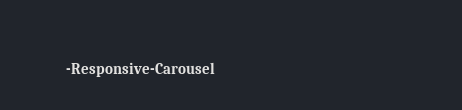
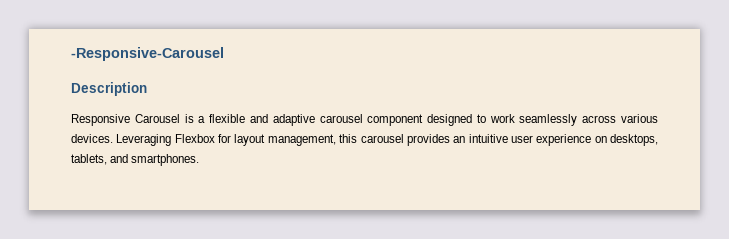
(215, 69) none -> [71,82,147,96] [71,114,658,126] [71,134,658,146] [71,154,200,166] // Description // Responsive Carousel is a flexible and adaptive carousel component designed to work seamlessly across various devices. Leveraging Flexbox for layout management, this carousel provides an intuitive user experience on desktops, tablets, and smartphones.

